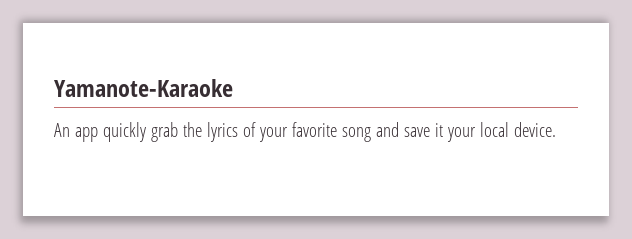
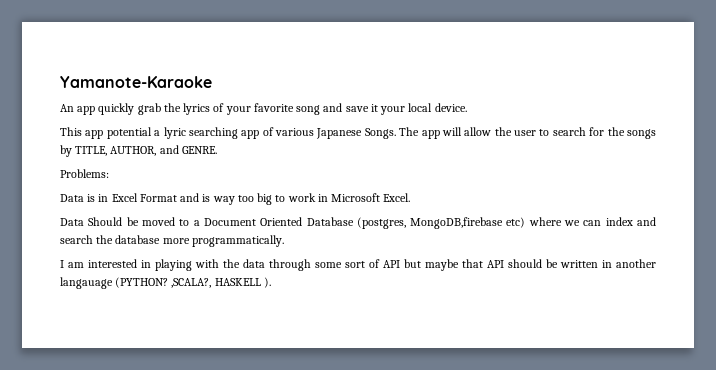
(556, 129) none -> [60,127,656,139] [60,145,217,157] [60,169,109,178] [60,193,411,205] [60,217,656,229] [60,235,284,247] [60,259,656,271] [60,277,271,289] // This app potential a lyric searching app of various Japanese Songs. The app will allow the user to search for the songs by TITLE, AUTHOR, and GENRE. // Problems: // Data is in Excel Format and is way too big to work in Microsoft Excel. // Data Should be moved to a Document Oriented Database (postgres, MongoDB,firebase etc) where we can index and search the database more programmatically. // I am interested in playing with the data through some sort of API but maybe that API should be written in another langauage (PYTHON? ,SCALA?, HASKELL ).

